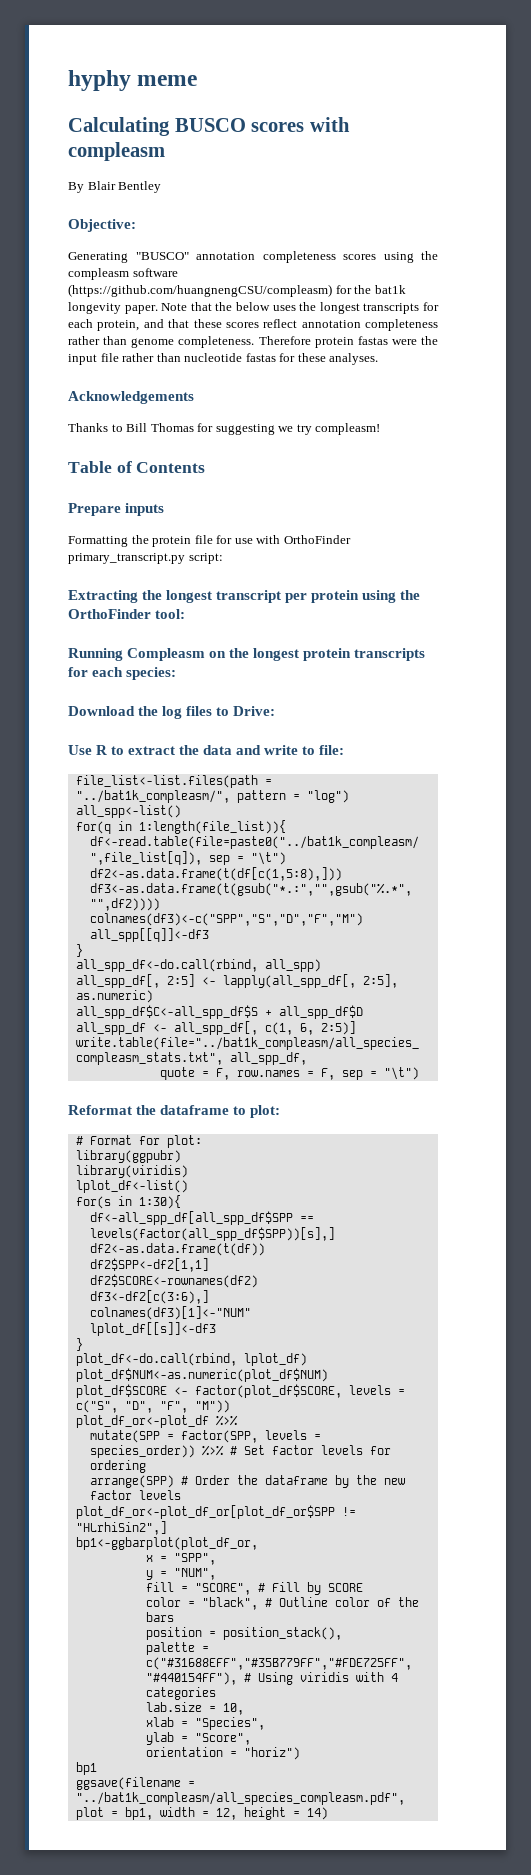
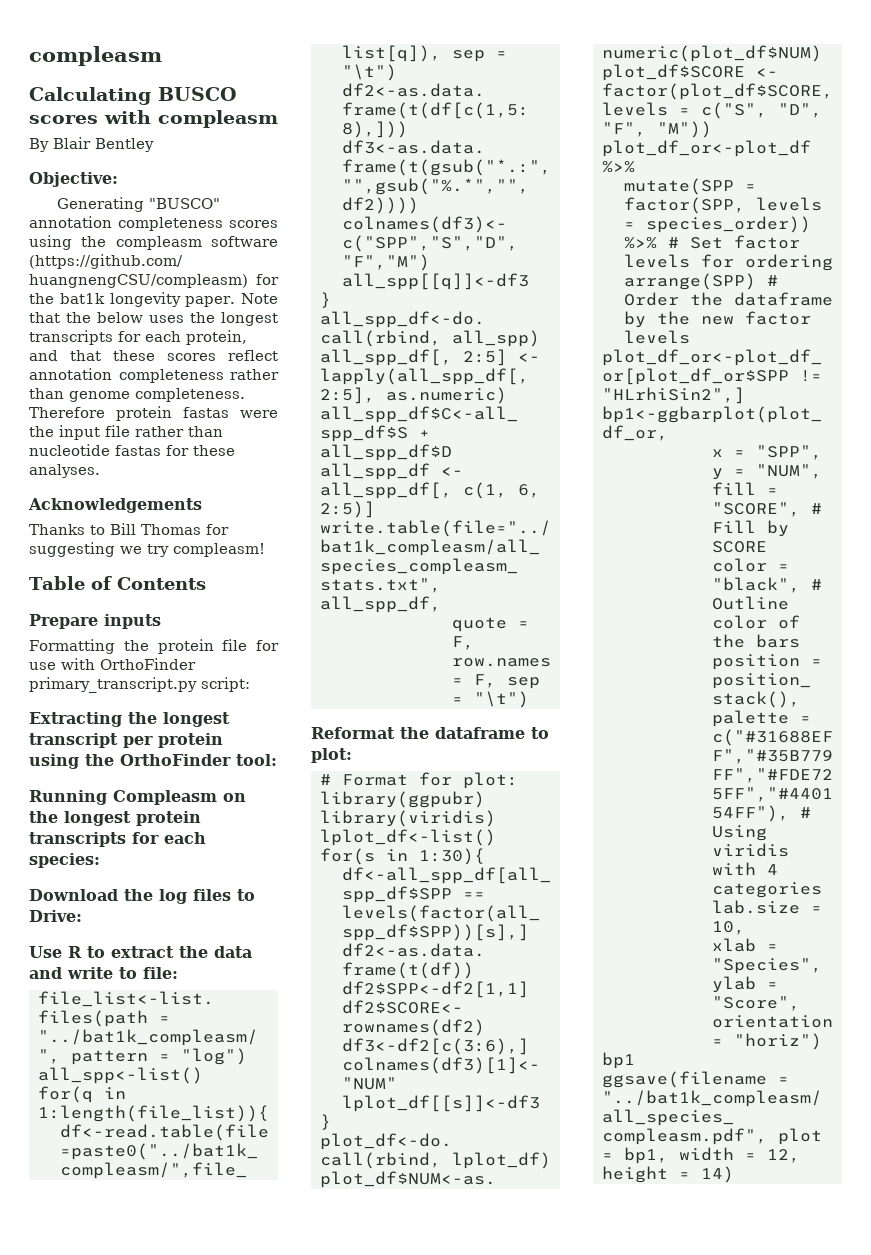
[68,70,198,91] hyphy meme -> [29,46,162,66] compleasm

